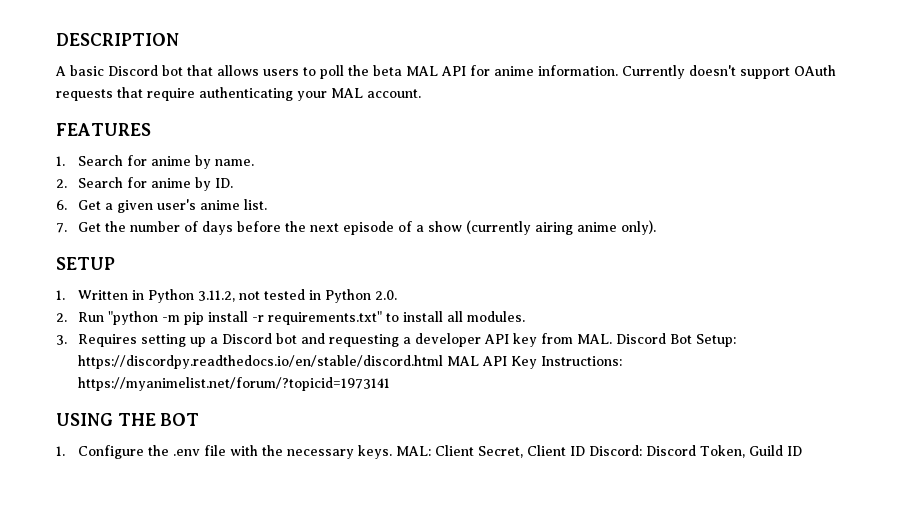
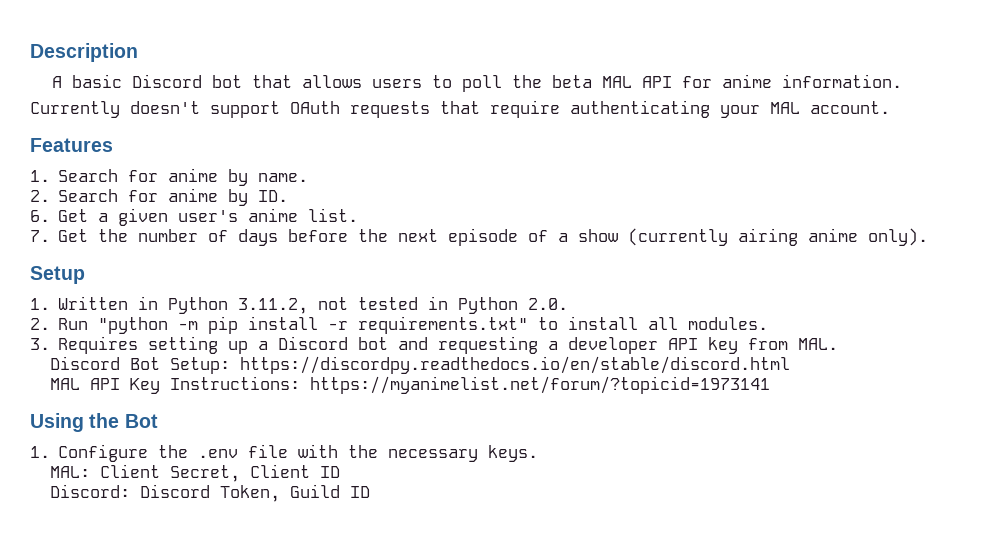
[56,33,179,46] DESCRIPTION -> [30,43,138,62] Description
(618, 70) none -> (902, 81) //
[56,123,151,136] FEATURES -> [30,138,113,152] Features
[56,257,115,270] SETUP -> [30,266,85,284] Setup
(612, 339) none -> (839, 344) //
(443, 362) none -> (791, 365) //
[56,413,200,426] USING THE BOT -> [30,413,158,432] Using the Bot
(392, 452) none -> (539, 453) //
(585, 451) none -> (341, 472) //

